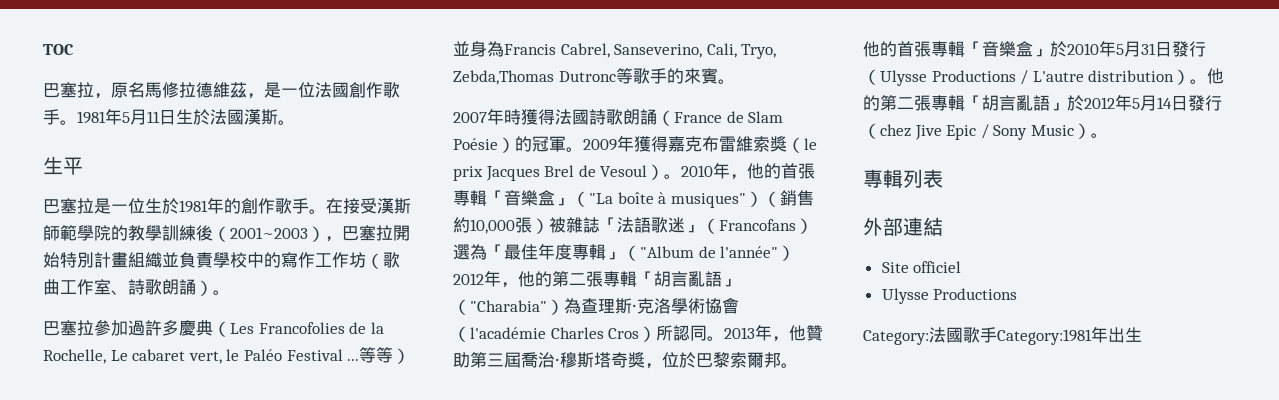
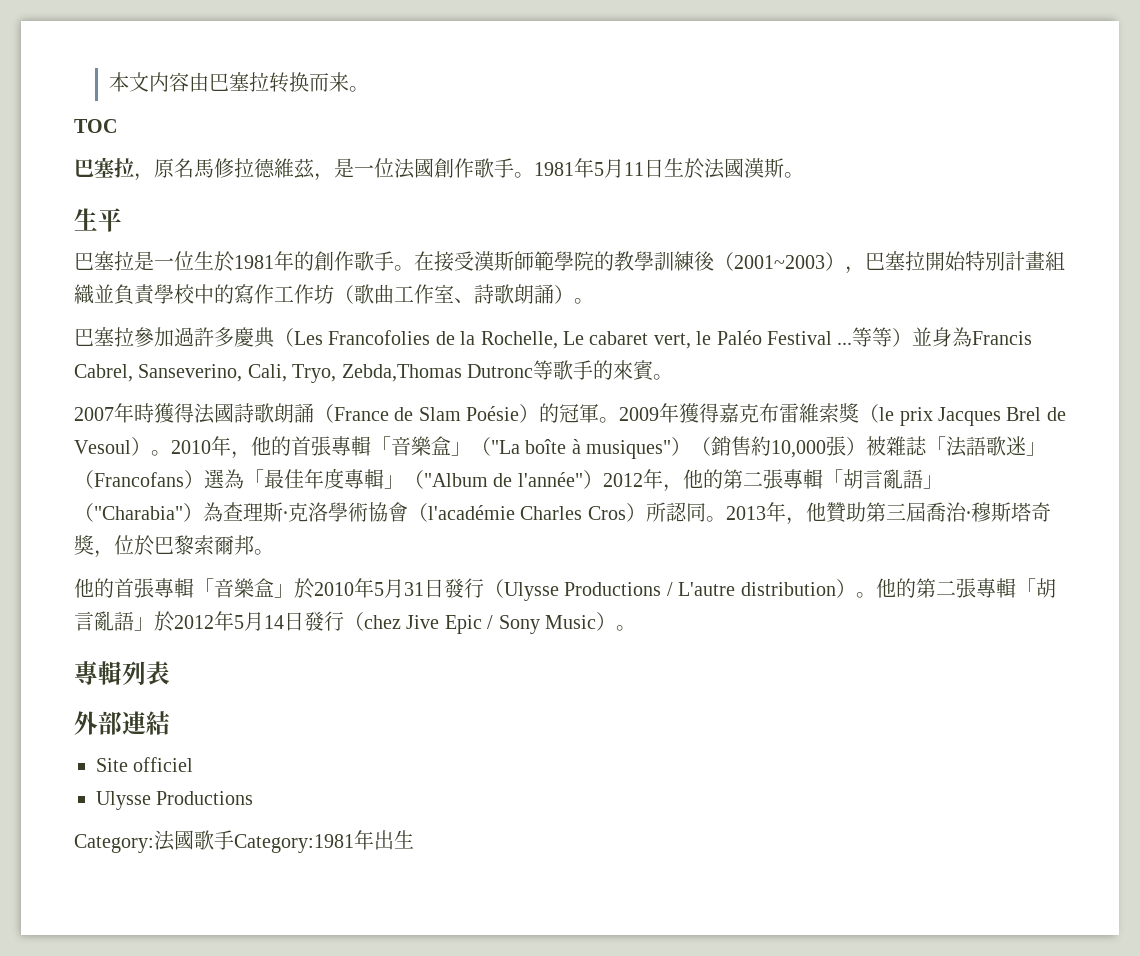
(43, 49) none -> [109,72,370,93] 本文内容由巴塞拉转换而来。 //

